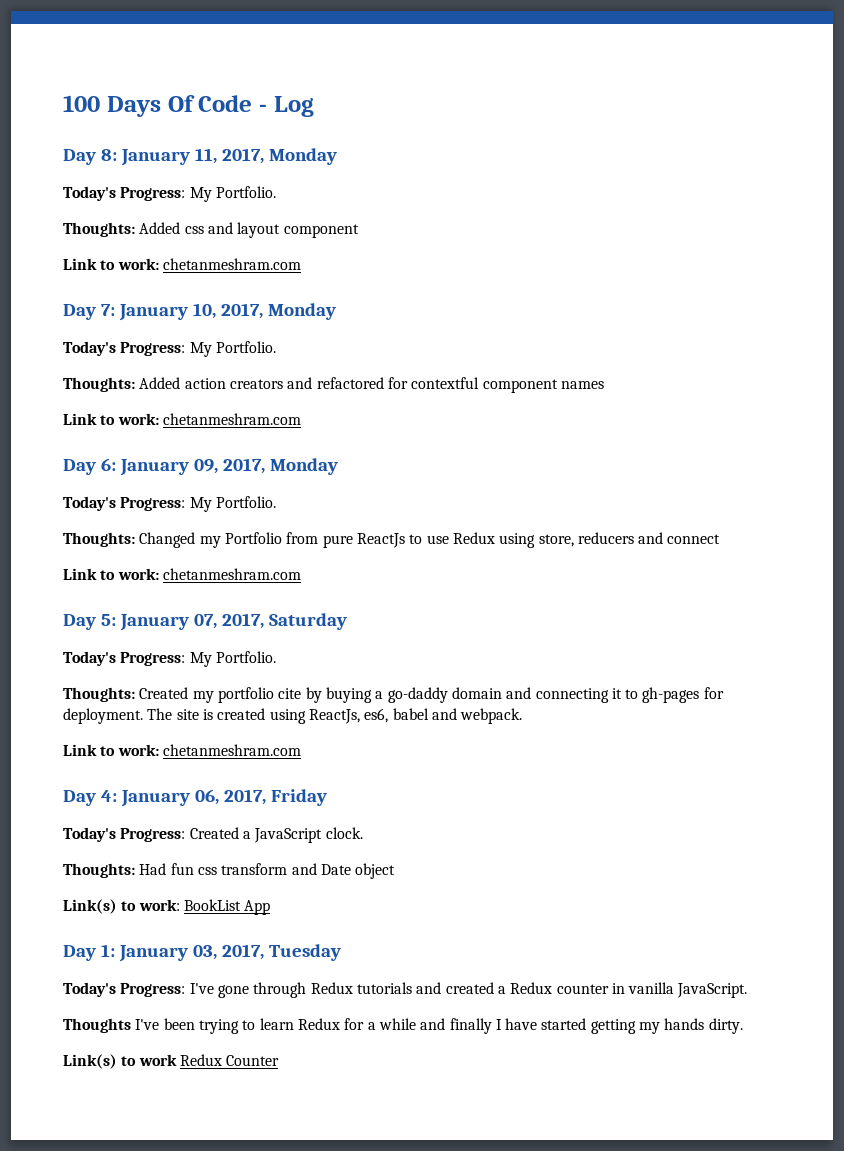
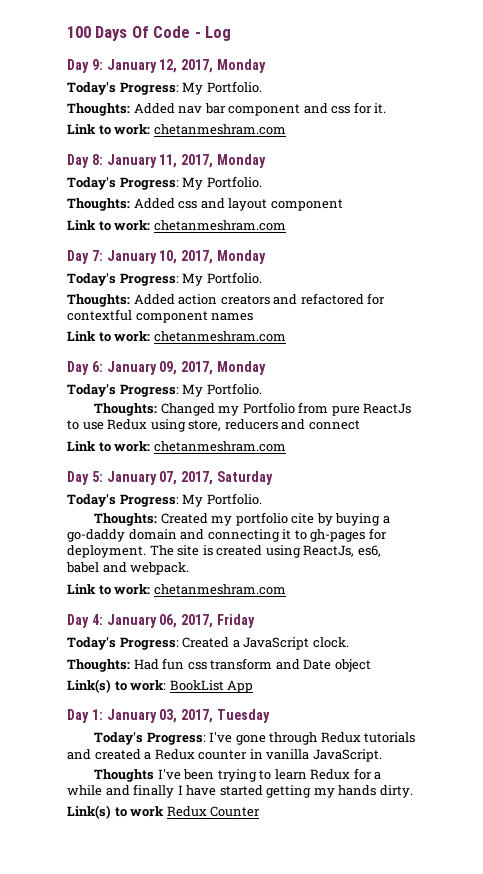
(314, 106) none -> [67,59,266,73] [67,81,262,95] [67,102,387,116] [67,124,286,135] // Day 9: January 12, 2017, Monday // Today's Progress: My Portfolio. // Thoughts: Added nav bar component and css for it. // Link to work: chetanmeshram.com

